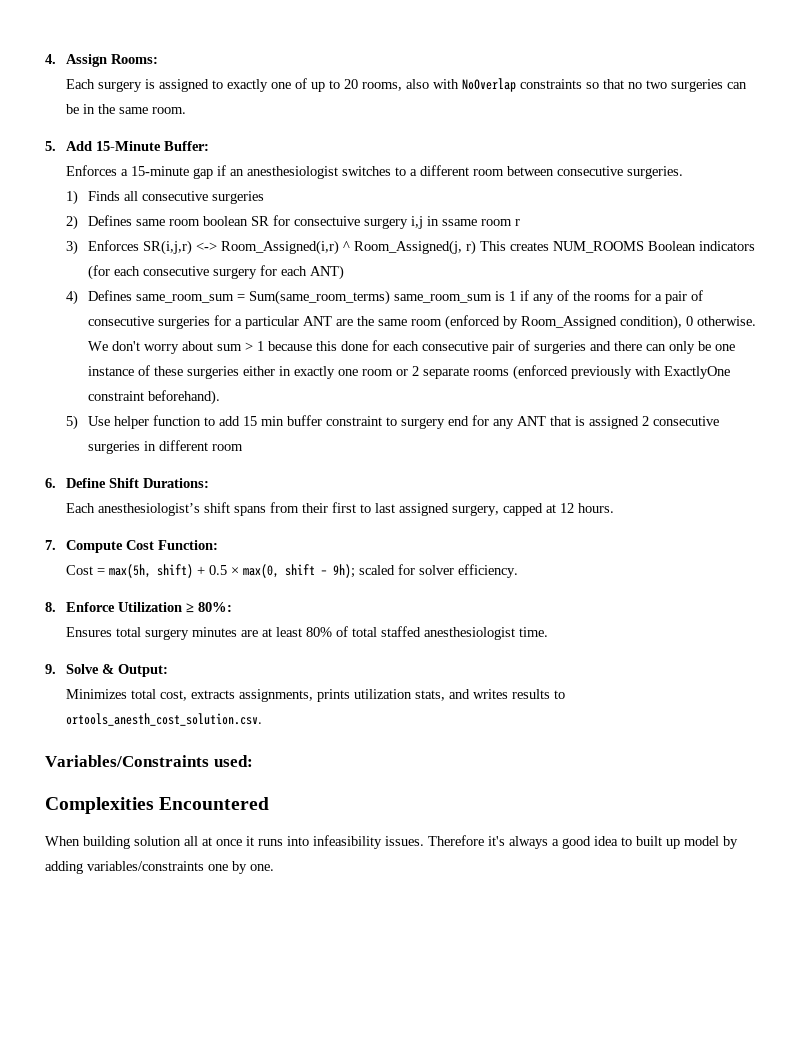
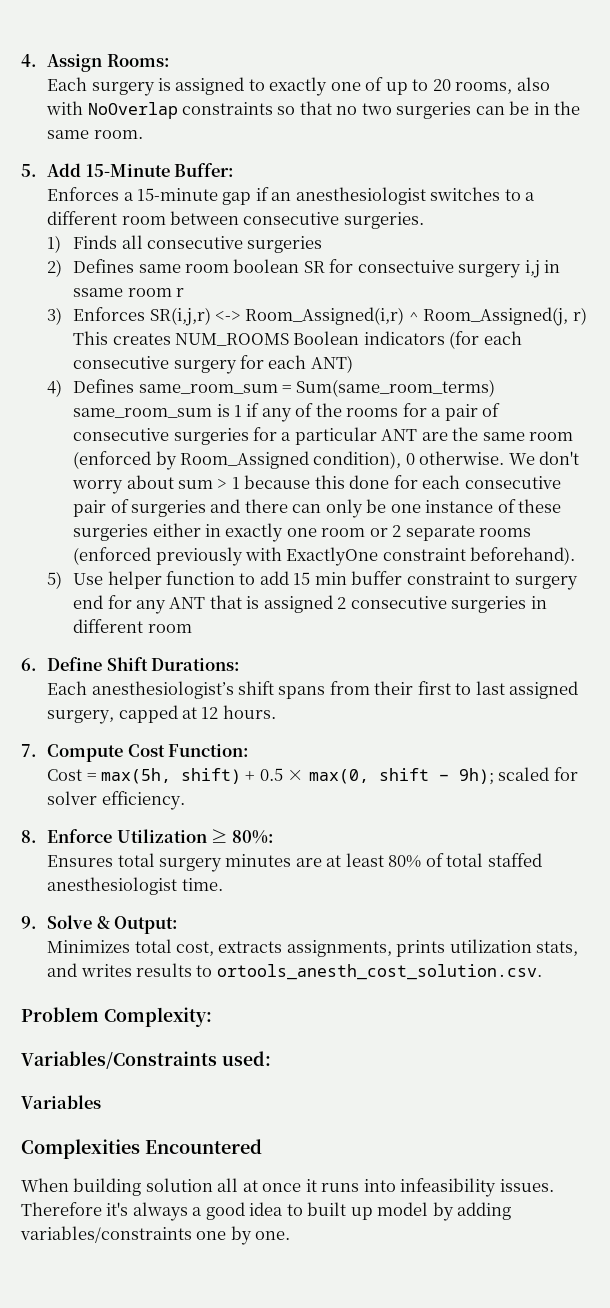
(263, 719) none -> [21,1007,212,1027] // Problem Complexity:
(253, 761) none -> [21,1095,101,1109] // Variables

